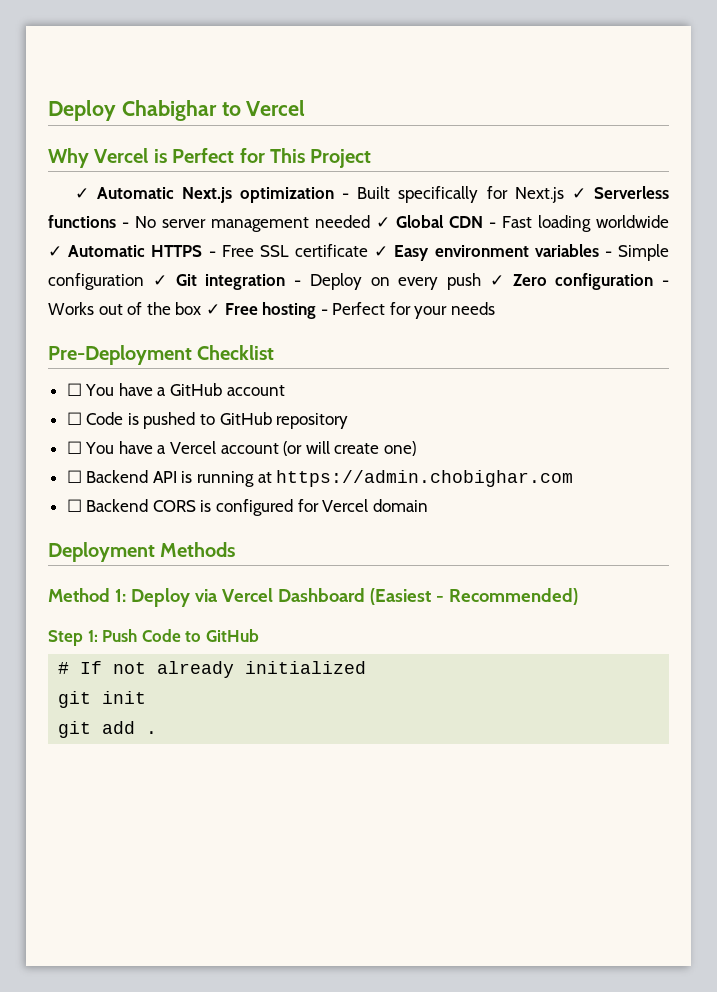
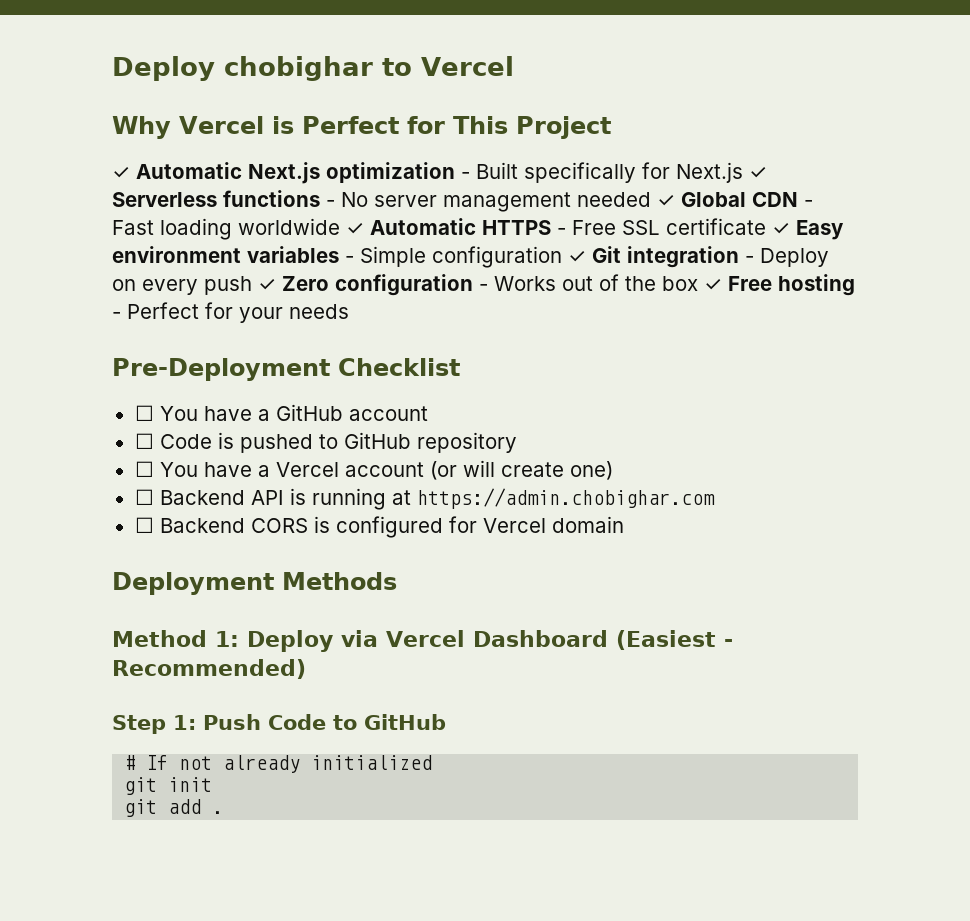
[48,100,217,121] Deploy Chabighar -> [112,56,373,81] Deploy chobighar

